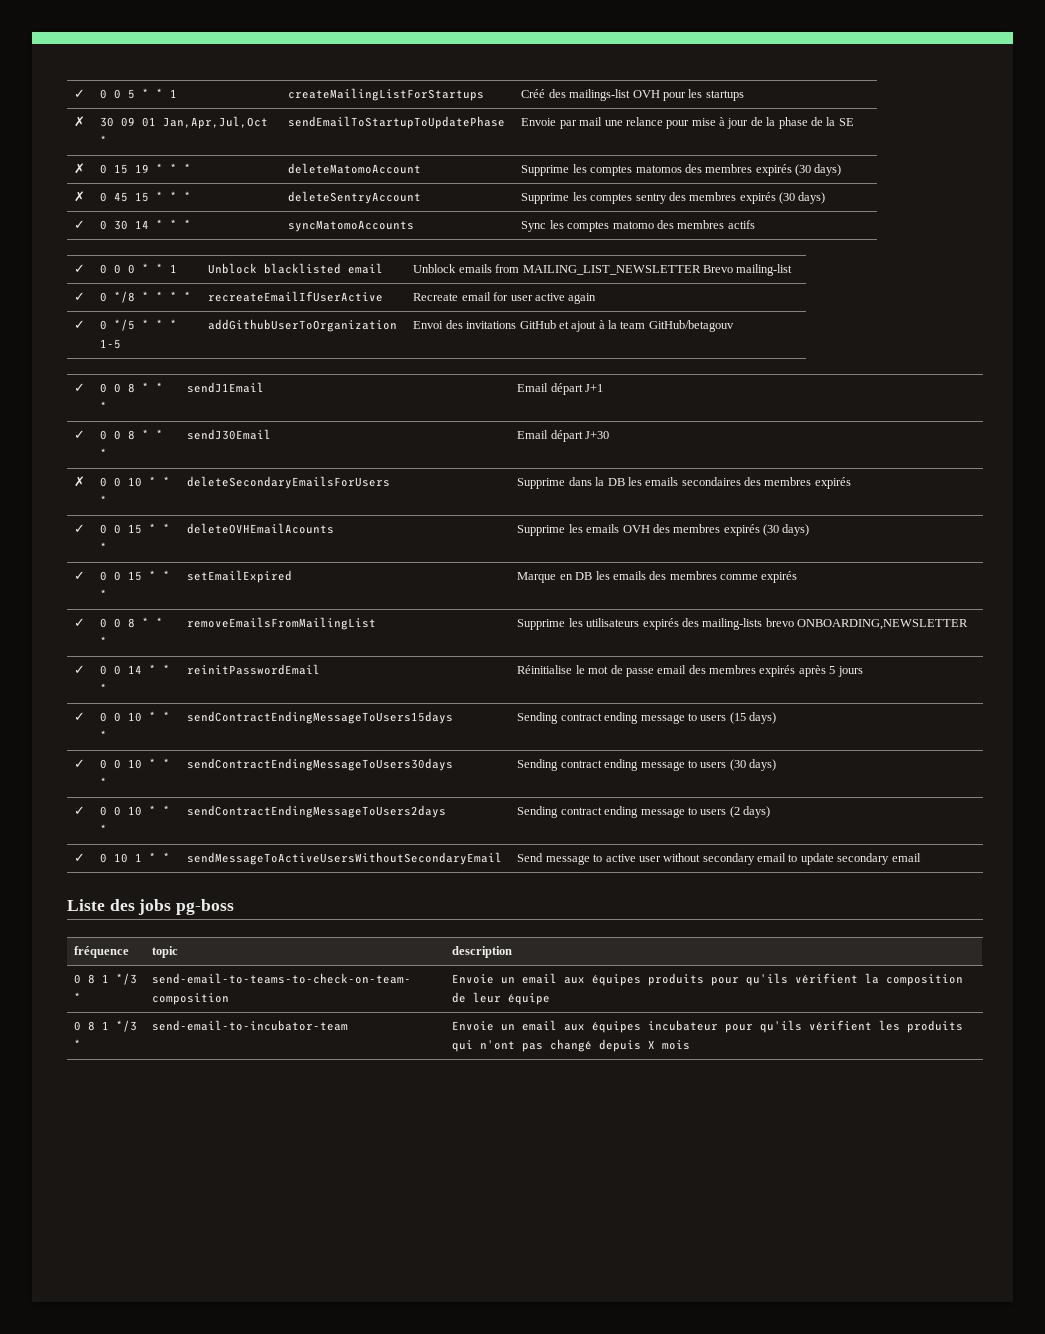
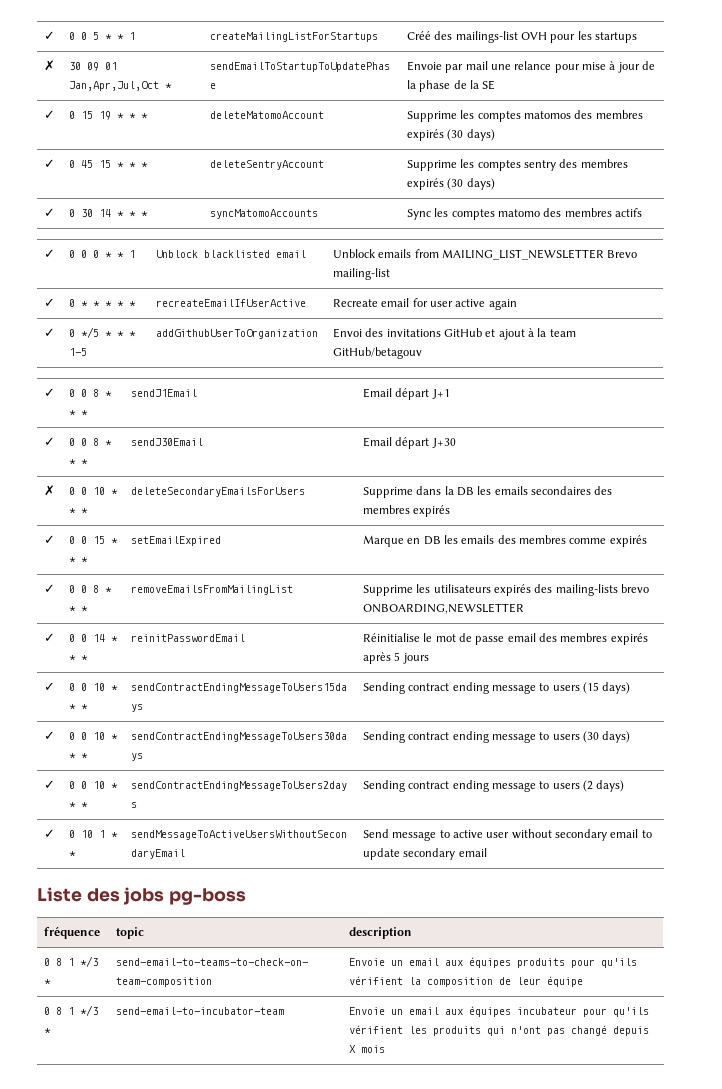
[74,163,86,174] ✗ -> [43,110,55,119] ✓
[74,191,86,202] ✗ -> [43,159,55,168] ✓
[114,291,136,303] */8 -> [80,301,88,307] *
[74,524,86,533] [100,523,171,534] [100,542,108,552] [187,523,335,534] [517,524,810,536] // ✓ | 0 0 15 * * * | deleteOVHEmailAcounts | Supprime les emails OVH des membres expirés (30 days) -> (451, 511) none

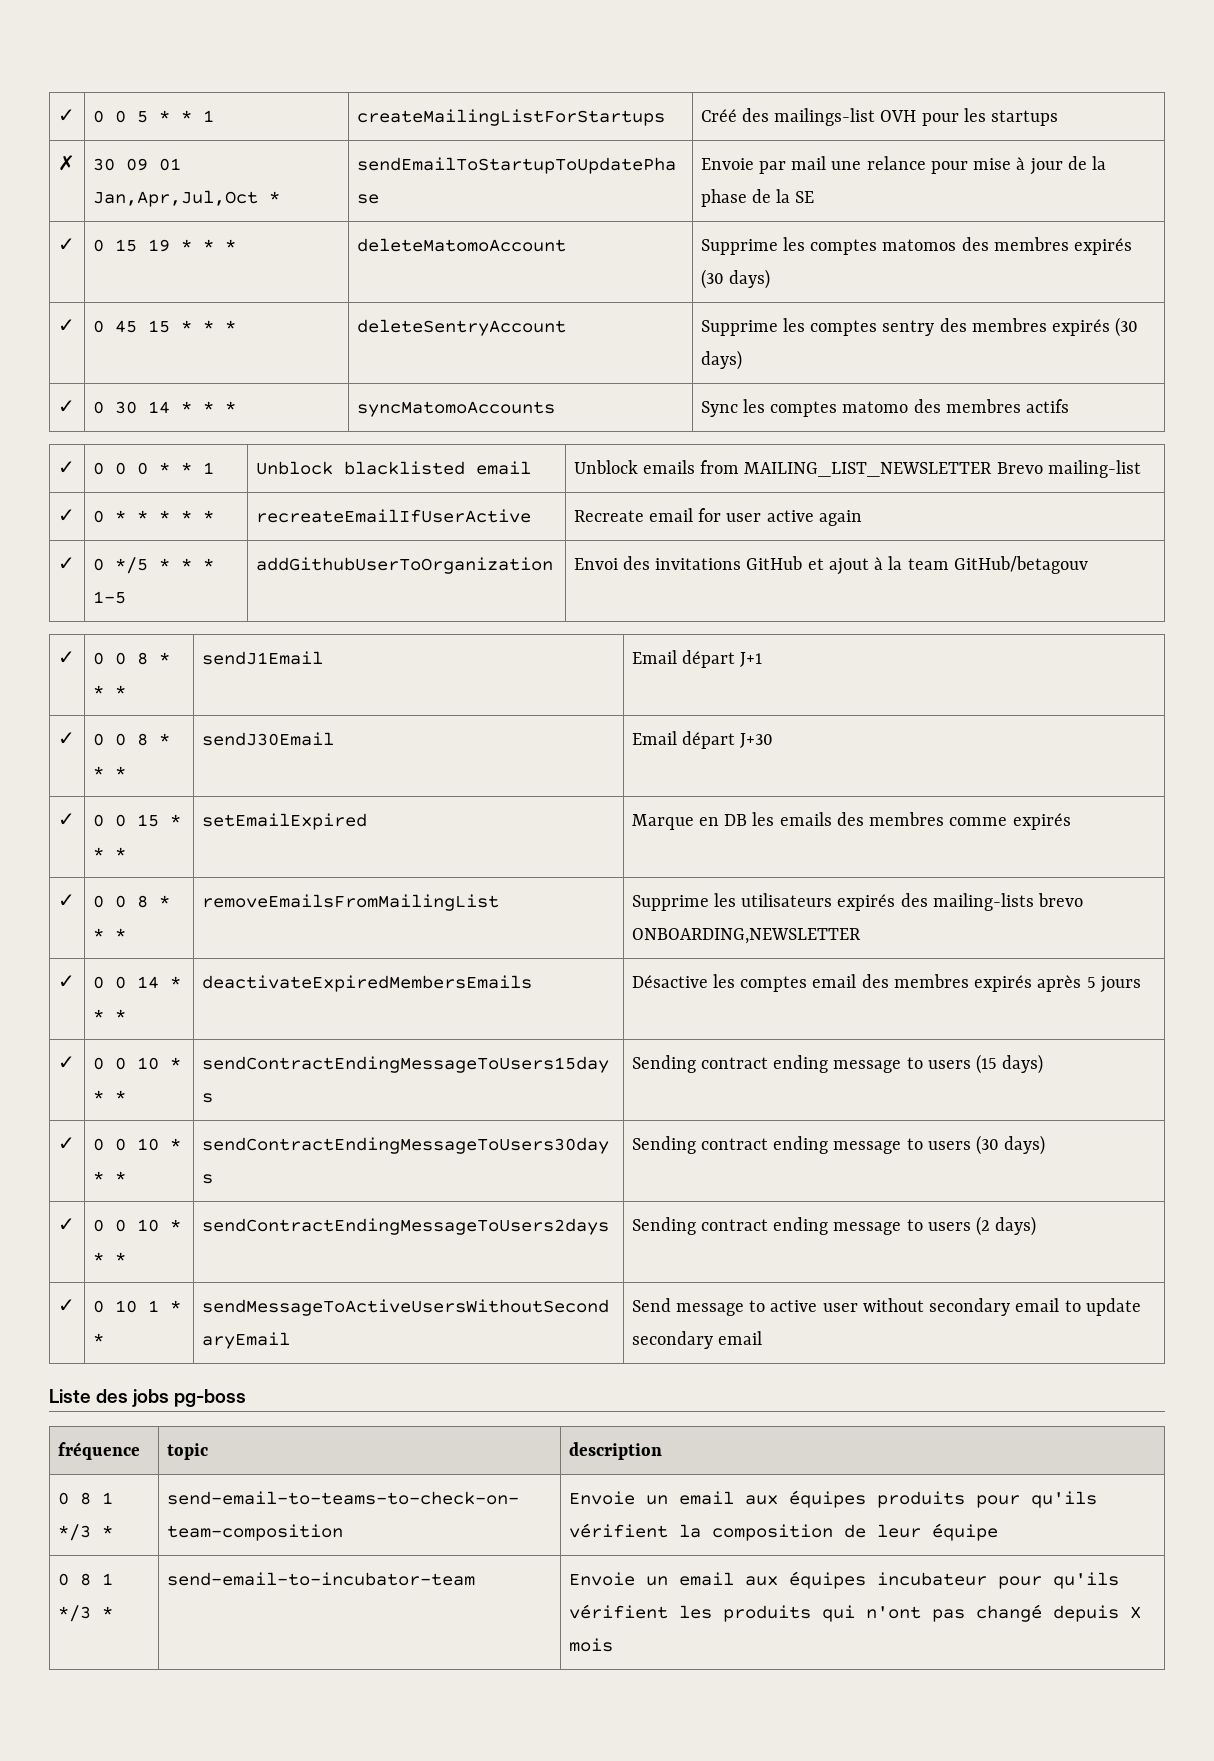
[43,485,55,496] [68,487,118,495] [68,508,88,514] [130,487,305,497] [362,486,613,498] [362,505,451,517] // ✗ | 0 0 10 * * * | deleteSecondaryEmailsForUsers | Supprime dans la DB les emails secondaires des membres expirés -> (774, 740) none
[130,634,245,642] [362,633,505,645] reinitPasswordEmail | Réinitialise le mot de passe -> [201,975,532,992] [631,974,808,992] deactivateExpiredMembersEmails | Désactive les comptes

